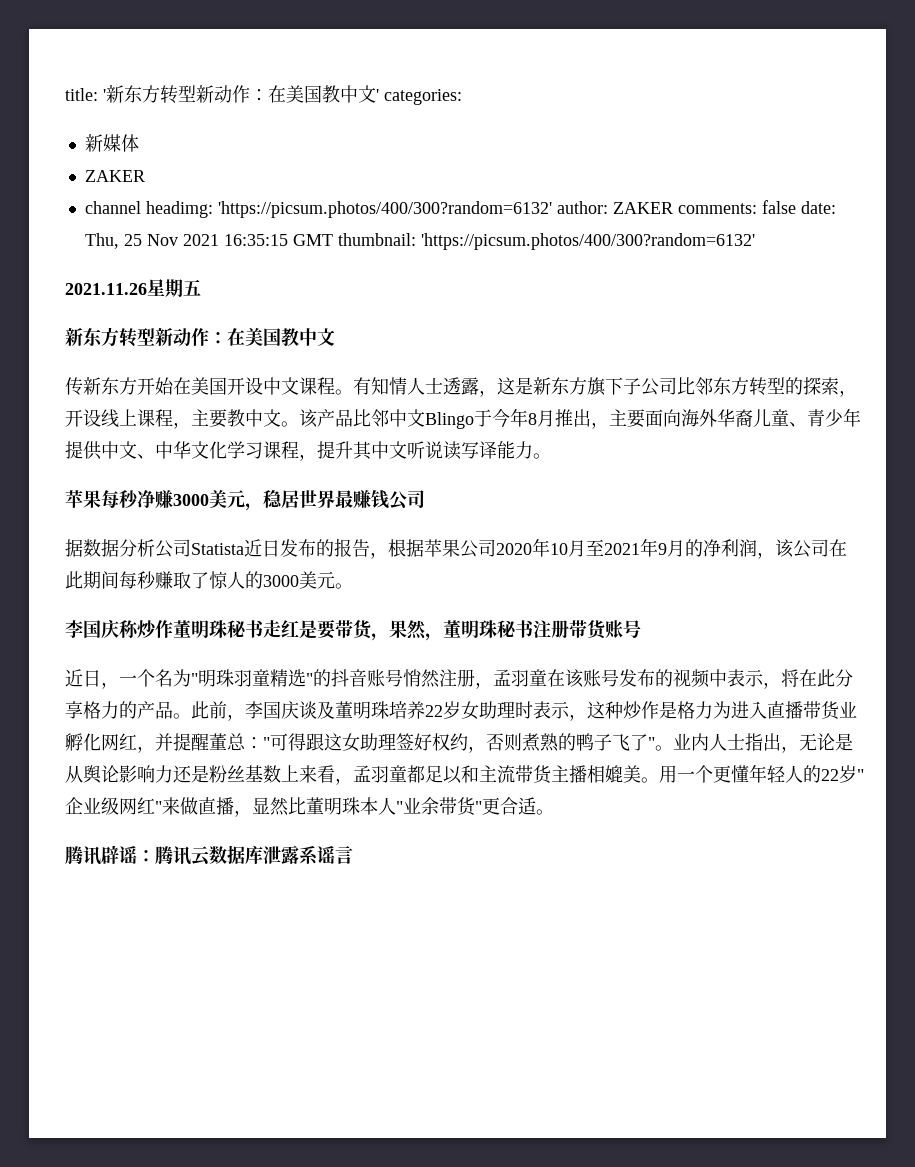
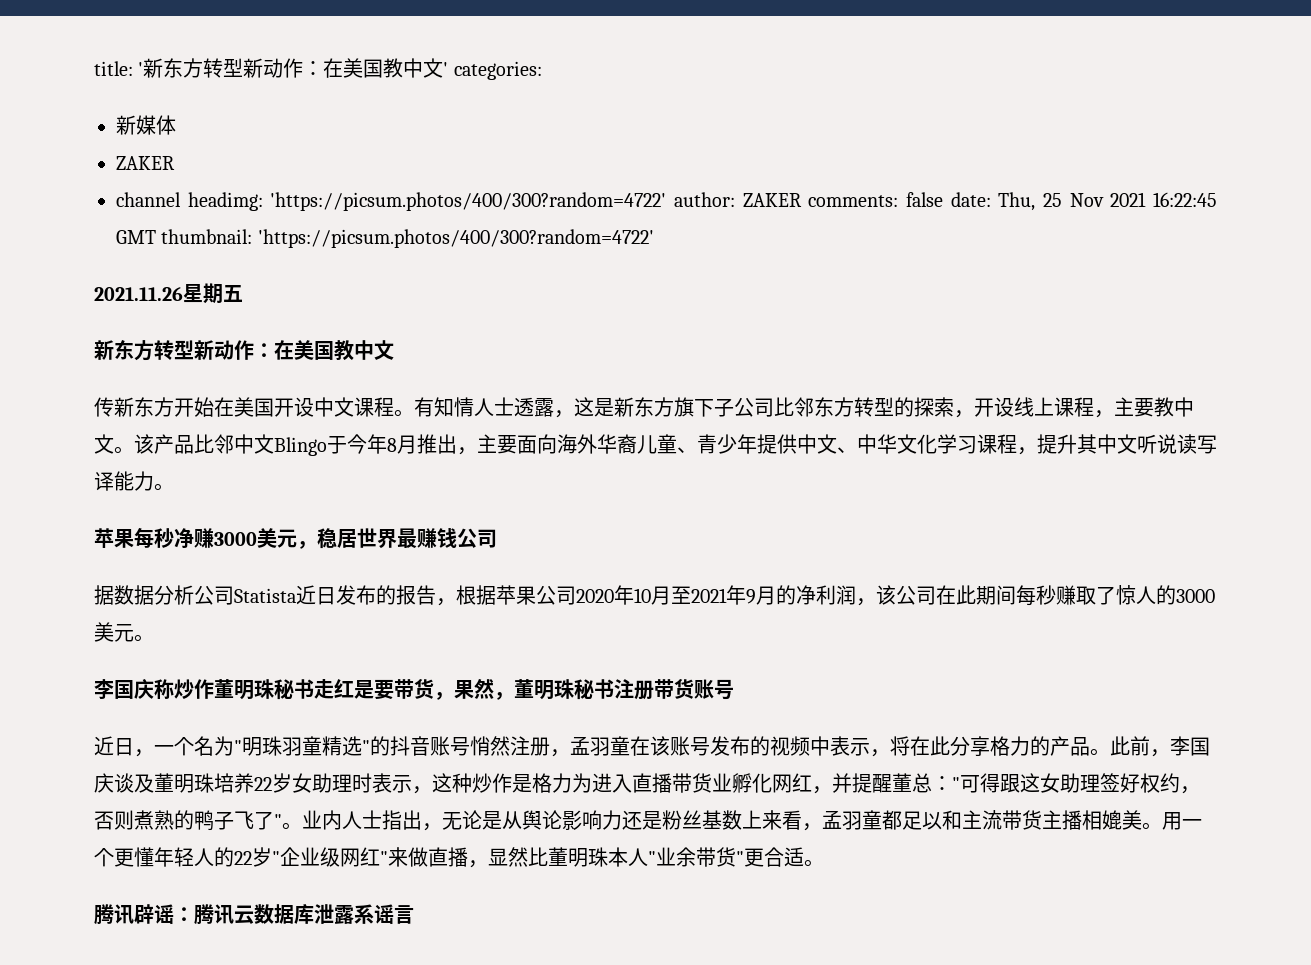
[217,201,552,218] 'https://picsum.photos/400/300?random=6132' -> [270,192,667,211] 'https://picsum.photos/400/300?random=4722'
[223,234,288,246] 16:35:15 -> [1152,192,1217,207] 16:22:45
[420,233,755,250] 'https://picsum.photos/400/300?random=6132' -> [257,229,654,248] 'https://picsum.photos/400/300?random=4722'

